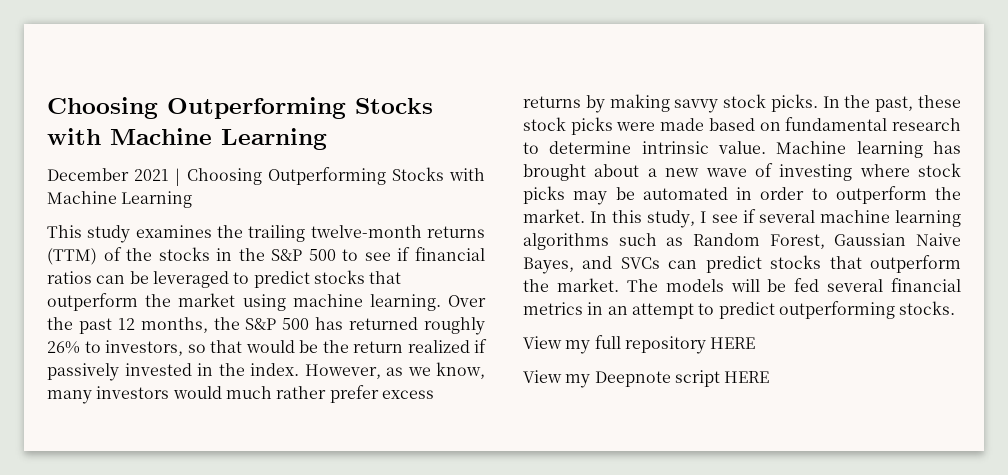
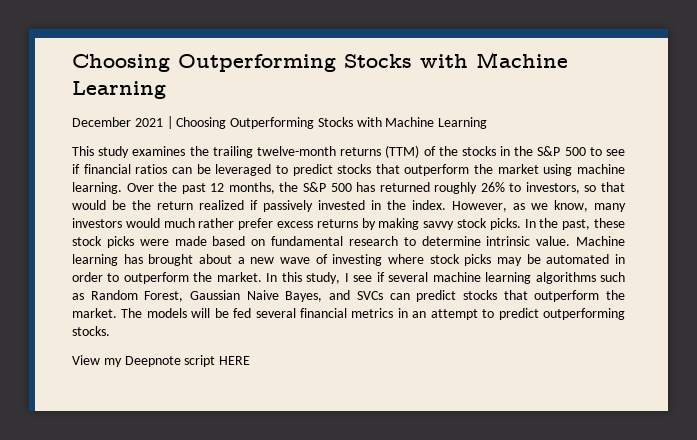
[523,335,756,354] // View my full repository HERE -> (110, 331) none

